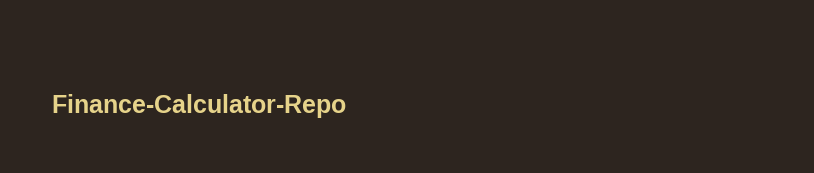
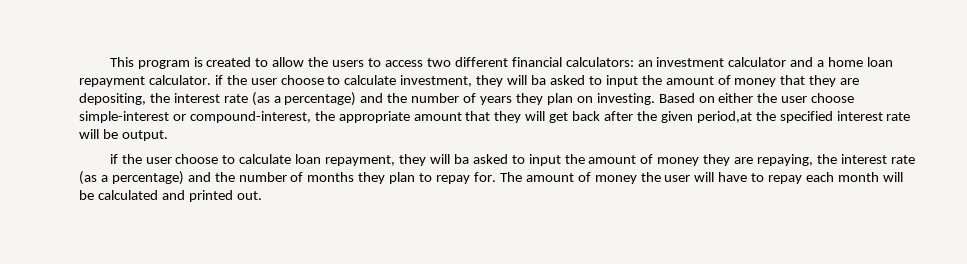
[52,94,346,118] Finance-Calculator-Repo -> [109,57,894,69] [79,75,860,87] [79,92,855,106] [79,111,911,123] [79,129,168,141] [109,154,915,166] [79,171,903,185] [79,190,262,202] This program is created to allow the users to access two different financial calculators: an investment calculator and a home loan repayment calculator. if the user choose to calculate investment, they will ba asked to input the amount of money that they are depositing, the interest rate (as a percentage) and the number of years they plan on investing. Based on either the user choose simple-interest or compound-interest, the appropriate amount that they will get back after the given period,at the specified interest rate will be output. // if the user choose to calculate loan repayment, they will ba asked to input the amount of money they are repaying, the interest rate (as a percentage) and the number of months they plan to repay for. The amount of money the user will have to repay each month will be calculated and printed out.

